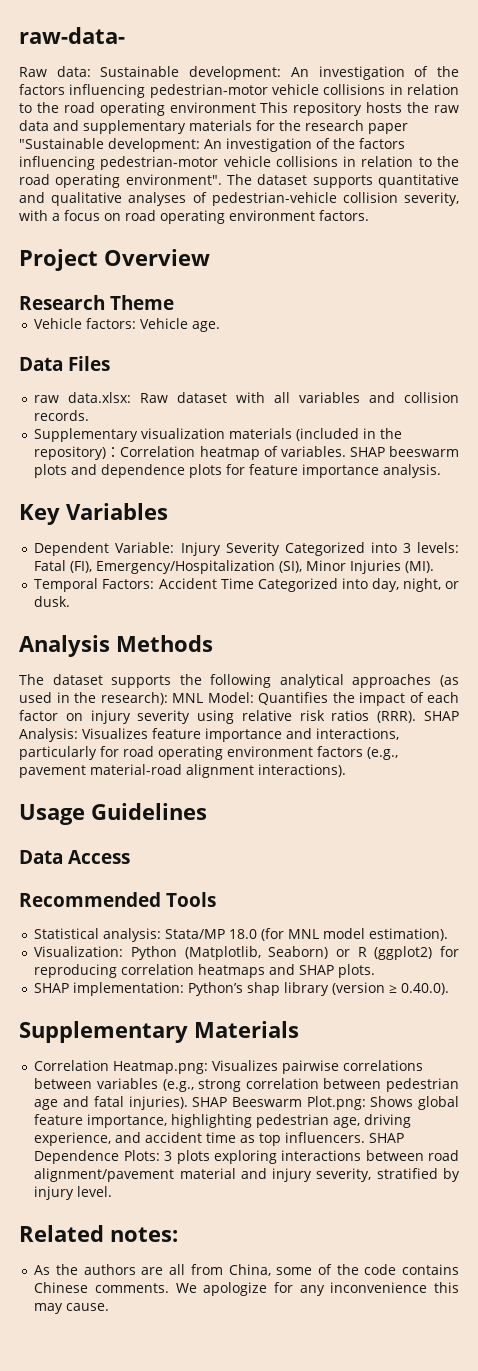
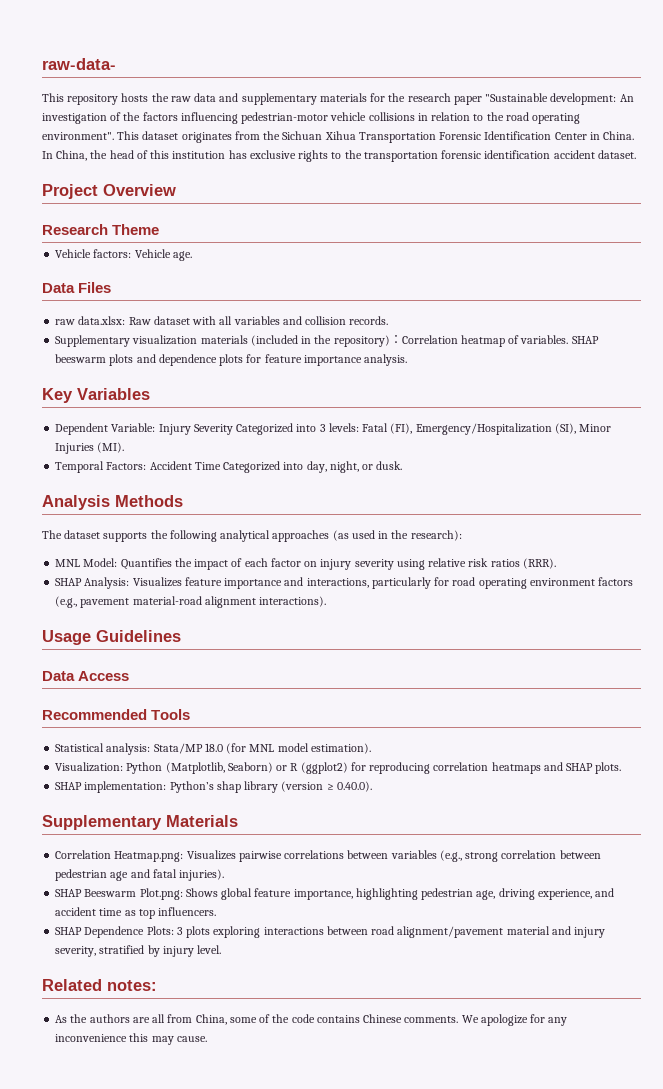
[19,66,460,80] [19,84,459,98] [19,102,256,116] Raw data: Sustainable development: An investigation of the factors influencing pedestrian-motor vehicle collisions in relation to the road operating environment -> (116, 64) none
[227,174,459,188] [19,192,459,206] [19,210,369,224] The dataset supports quantitative and qualitative analyses of pedestrian-vehicle collision severity, with a focus on road operating environment factors. -> [117,131,635,143] [42,150,636,162] This dataset originates from the Sichuan Xihua Transportation Forensic Identification Center in China. In China, the head of this institution has exclusive rights to the transportation forensic identification accident dataset.
(168, 698) none -> (462, 535) //
(417, 717) none -> (556, 563) //
(188, 1103) none -> (225, 875) //
(366, 1137) none -> (217, 911) //

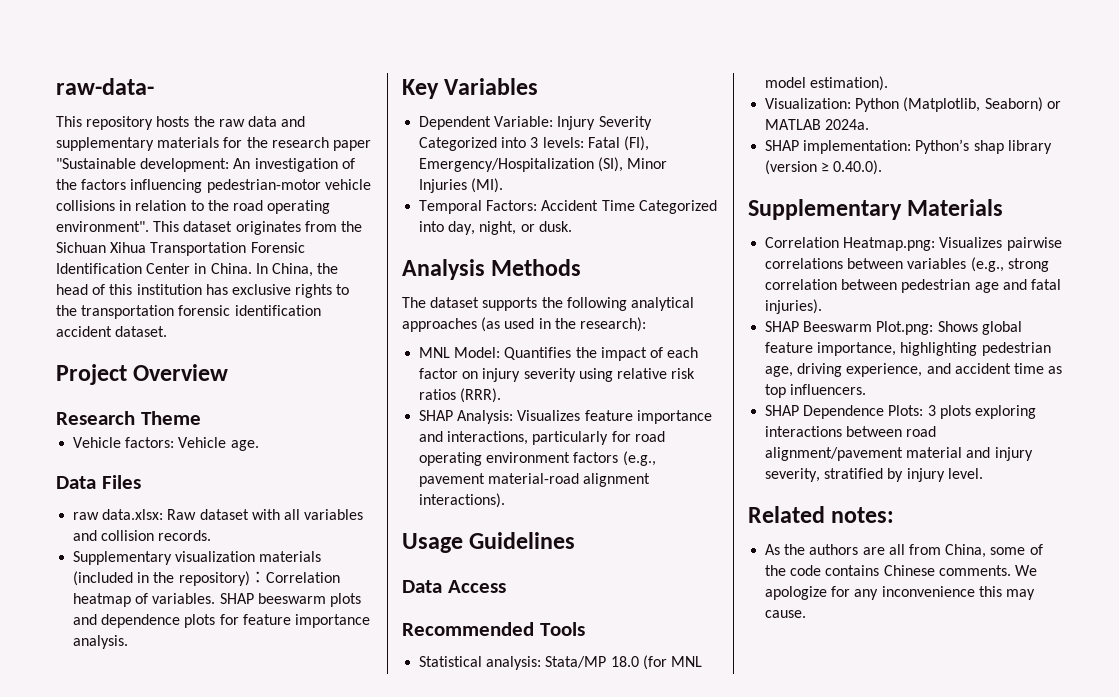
[290,762,622,774] R (ggplot2) for reproducing correlation heatmaps and SHAP plots. -> [765,119,870,130] MATLAB 2024a.

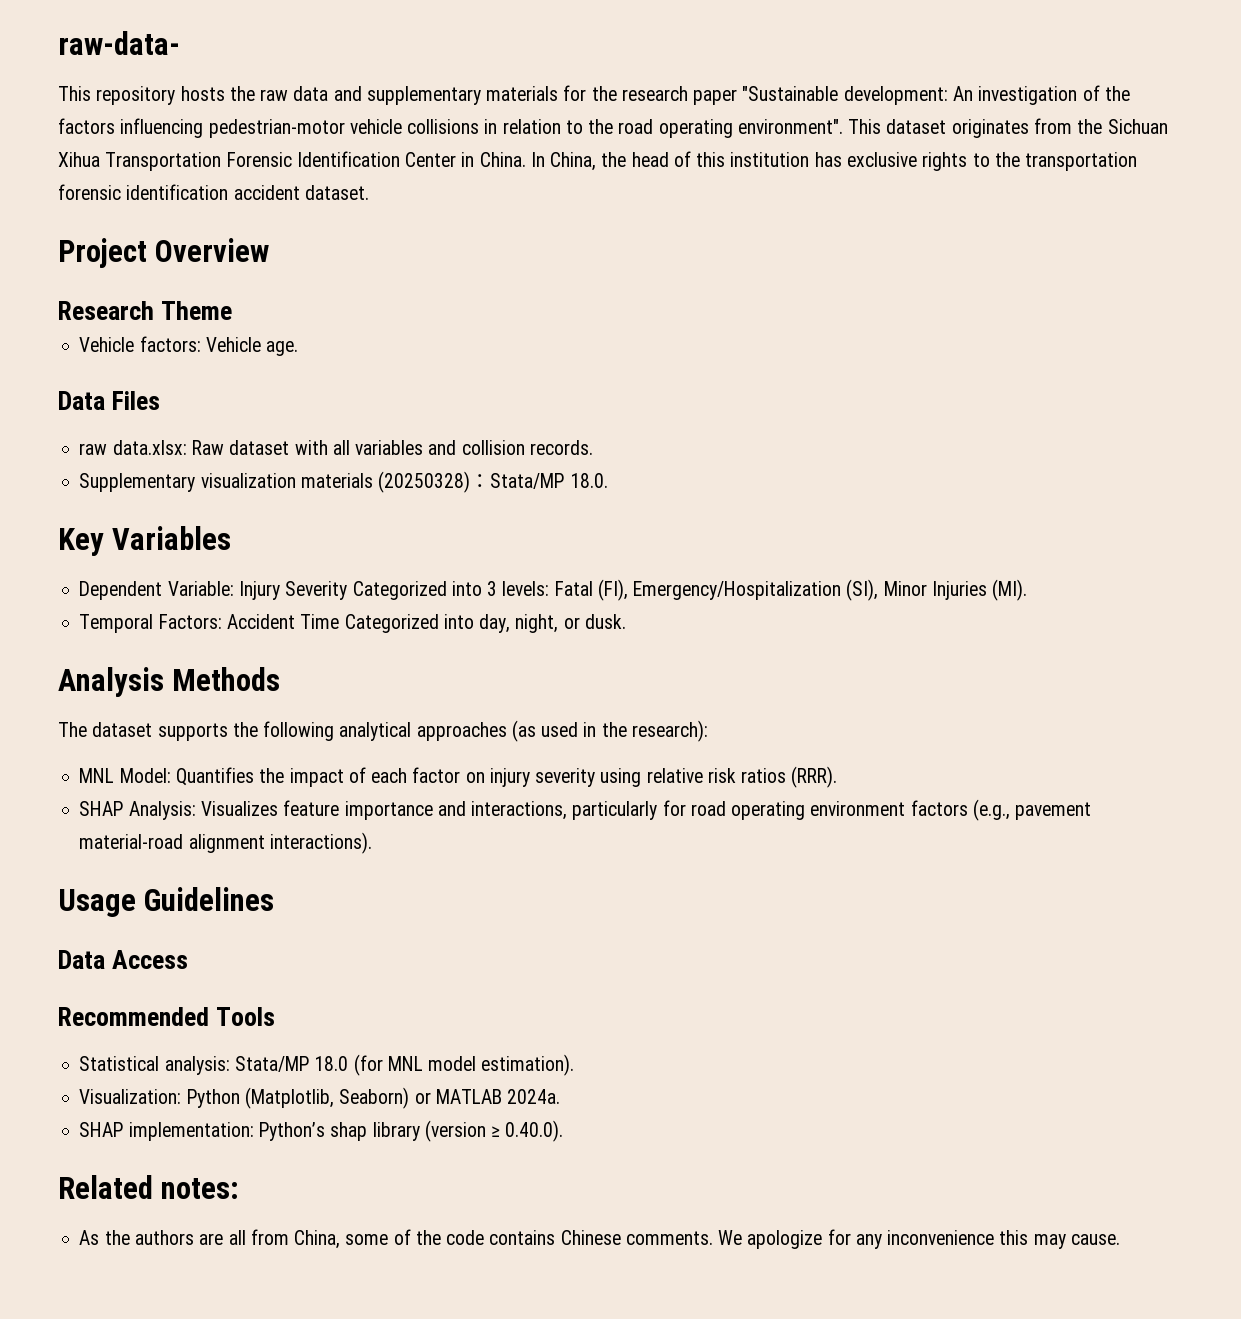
[73,571,340,586] [73,593,361,607] [73,614,370,628] [73,635,129,649] (included in the repository)：Correlation heatmap of variables. SHAP beeswarm plots and dependence plots for feature importance analysis. -> [378,471,608,493] (20250328)：Stata/MP 18.0.
[748,199,1004,220] [765,237,1062,251] [765,257,1049,272] [765,279,1061,293] [765,299,823,314] [765,321,1022,335] [765,342,1051,356] [765,363,1063,377] [765,384,867,398] [765,405,1036,419] [765,426,937,437] [765,447,1033,461] [765,468,983,482] // Supplementary Materials // Correlation Heatmap.png: Visualizes pairwise correlations between variables (e.g., strong correlation between pedestrian age and fatal injuries). // SHAP Beeswarm Plot.png: Shows global feature importance, highlighting pedestrian age, driving experience, and accident time as top influencers. // SHAP Dependence Plots: 3 plots exploring interactions between road alignment/pavement material and injury severity, stratified by injury level. -> (564, 1131) none

